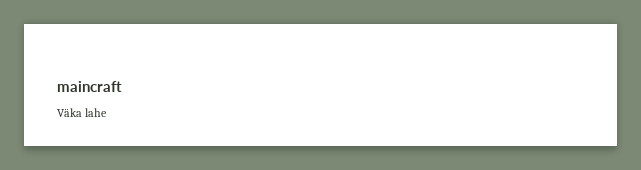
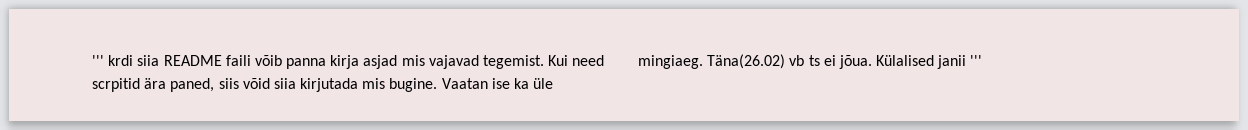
[57,81,122,92] [57,108,108,117] maincraft // Väka lahe -> [92,55,605,69] [92,78,554,92] [638,54,983,69] ''' krdi siia README faili võib panna kirja asjad mis vajavad tegemist. Kui need scrpitid ära paned, siis võid siia kirjutada mis bugine. Vaatan ise ka üle mingiaeg. Täna(26.02) vb ts ei jõua. Külalised janii '''

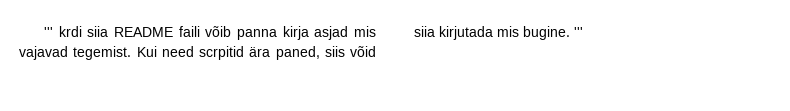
[441,78,554,89] [638,54,967,69] Vaatan ise ka üle mingiaeg. Täna(26.02) vb ts ei jõua. Külalised janii -> (570, 33) none

